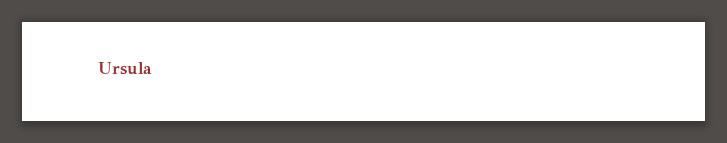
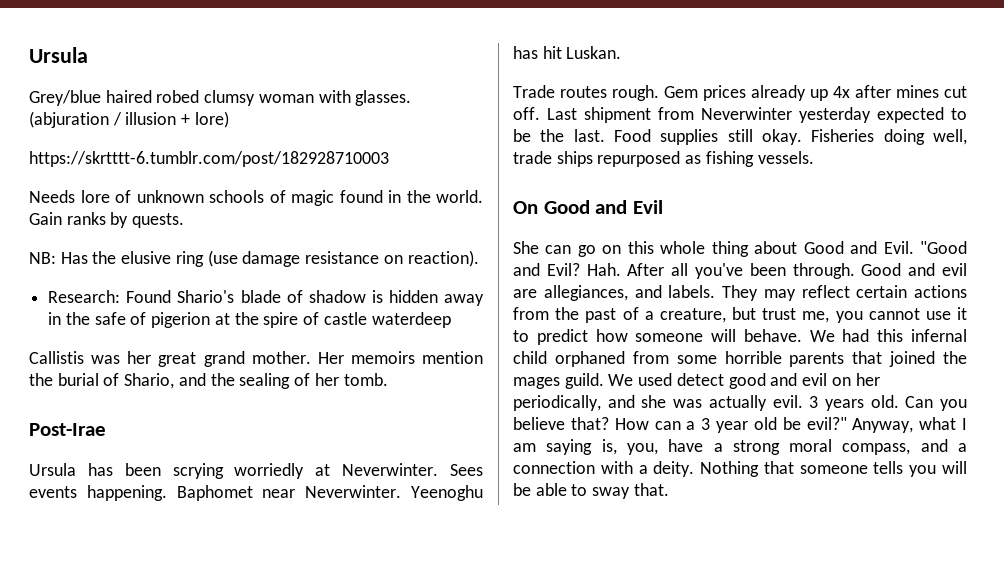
[98,62,152,75] Ursula -> [29,47,88,63] [29,90,412,106] [29,111,229,128] [29,151,389,167] [29,190,483,206] [29,212,185,228] [29,250,479,267] [48,290,484,306] [48,312,451,328] [29,351,483,367] [29,373,388,389] [29,423,106,436] [29,463,483,479] [29,485,484,501] [513,46,622,59] [513,85,967,101] [513,107,967,123] [513,129,967,145] [513,151,814,167] [513,200,663,214] [513,241,967,257] [513,263,967,279] [513,285,967,301] [513,307,967,323] [513,329,967,345] [513,351,967,367] [513,373,880,389] [513,395,967,411] [513,417,967,433] [513,439,967,455] [513,461,967,477] [513,483,669,499] Ursula // Grey/blue haired robed clumsy woman with glasses. (abjuration / illusion + lore) // https://skrtttt-6.tumblr.com/post/182928710003 // Needs lore of unknown schools of magic found in the world. Gain ranks by quests. // NB: Has the elusive ring (use damage resistance on reaction). // Research: Found Shario's blade of shadow is hidden away in the safe of pigerion at the spire of castle waterdeep // Callistis was her great grand mother. Her memoirs mention the burial of Shario, and the sealing of her tomb. // Post-Irae // Ursula has been scrying worriedly at Neverwinter. Sees events happening. Baphomet near Neverwinter. Yeenoghu has hit Luskan. // Trade routes rough. Gem prices already up 4x after mines cut off. Last shipment from Neverwinter yesterday expected to be the last. Food supplies still okay. Fisheries doing well, trade ships repurposed as fishing vessels. // On Good and Evil // She can go on this whole thing about Good and Evil. "Good and Evil? Hah. After all you've been through. Good and evil are allegiances, and labels. They may reflect certain actions from the past of a creature, but trust me, you cannot use it to predict how someone will behave. We had this infernal child orphaned from some horrible parents that joined the mages guild. We used detect good and evil on her periodically, and she was actually evil. 3 years old. Can you believe that? How can a 3 year old be evil?" Anyway, what I am saying is, you, have a strong moral compass, and a connection with a deity. Nothing that someone tells you will be able to sway that.

